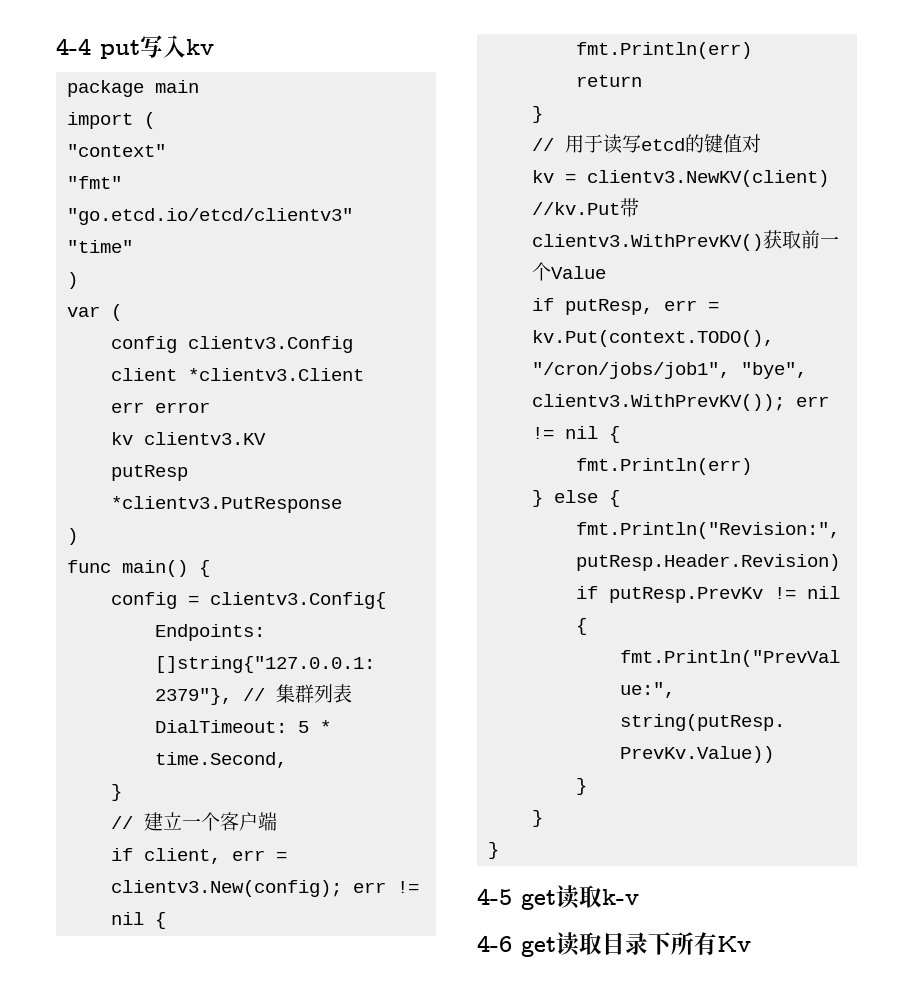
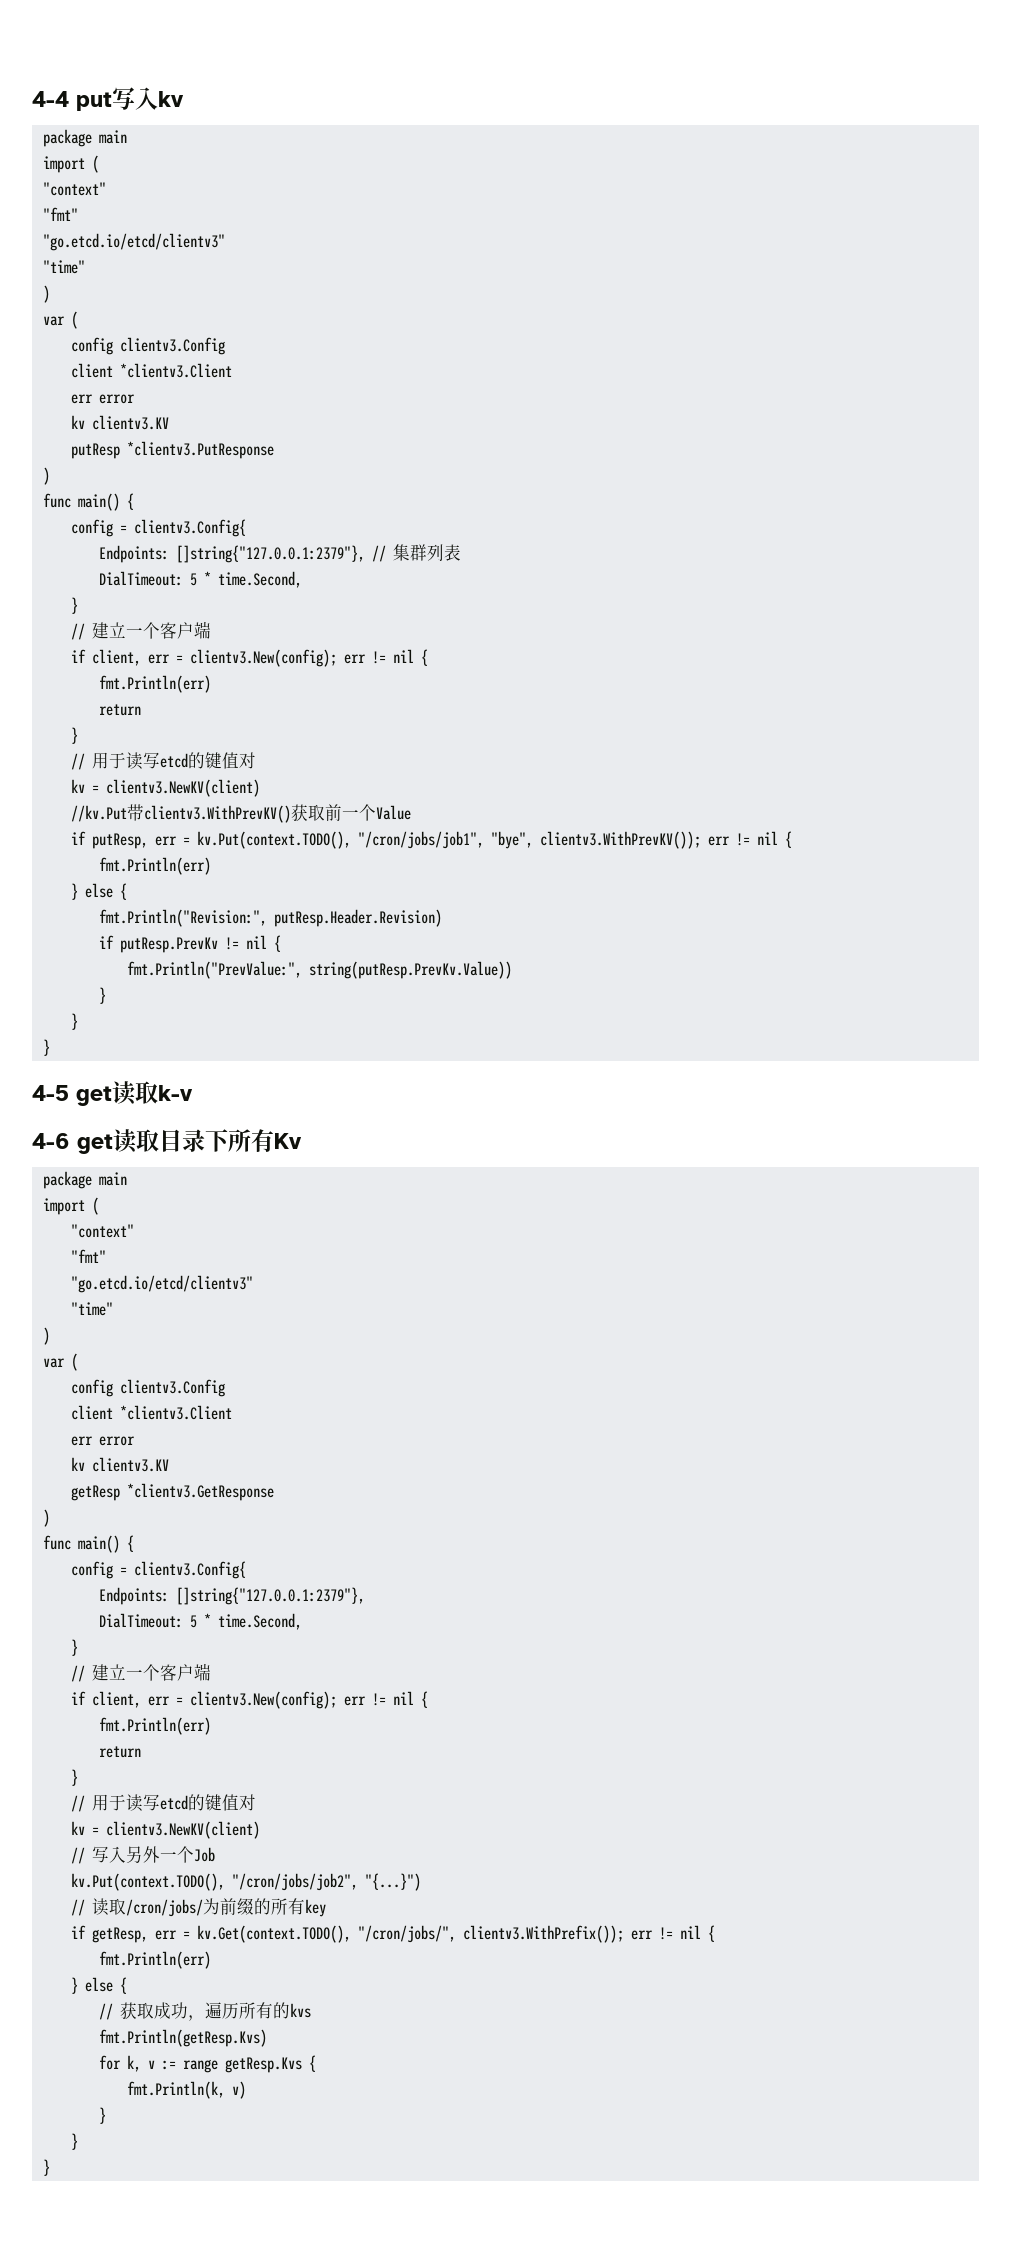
(751, 944) none -> [42,1171,127,1189] [42,1197,99,1215] [70,1224,134,1238] [70,1249,106,1263] [70,1275,253,1293] [70,1302,113,1316] [42,1327,50,1345] [42,1353,78,1371] [70,1379,225,1397] [70,1405,232,1420] [70,1436,135,1446] [70,1457,169,1472] [70,1483,274,1501] [42,1509,50,1527] [42,1535,134,1553] [70,1561,246,1579] [98,1587,365,1605] [98,1613,302,1630] [70,1639,78,1656] [70,1663,211,1682] [70,1691,428,1709] [98,1717,211,1735] [98,1746,141,1758] [70,1769,78,1786] [70,1794,256,1812] [70,1821,260,1839] [70,1846,215,1864] [70,1873,421,1891] [70,1898,326,1917] [70,1925,715,1943] [98,1951,211,1969] [70,1977,127,1994] [98,2002,311,2021] [98,2029,267,2047] [98,2055,316,2073] [126,2081,246,2099] [98,2107,106,2124] [70,2133,78,2150] [42,2159,50,2176] // package main // import ( // "context" // "fmt" // "go.etcd.io/etcd/clientv3" // "time" // ) // var ( // config clientv3.Config // client *clientv3.Client // err error // kv clientv3.KV // getResp *clientv3.GetResponse // ) // func main() { // config = clientv3.Config{ // Endpoints: []string{"127.0.0.1:2379"}, // DialTimeout: 5 * time.Second, // } // // 建立一个客户端 // if client, err = clientv3.New(config); err != nil { // fmt.Println(err) // return // } // // 用于读写etcd的键值对 // kv = clientv3.NewKV(client) // // 写入另外一个Job // kv.Put(context.TODO(), "/cron/jobs/job2", "{...}") // // 读取/cron/jobs/为前缀的所有key // if getResp, err = kv.Get(context.TODO(), "/cron/jobs/", clientv3.WithPrefix()); err != nil { // fmt.Println(err) // } else { // // 获取成功，遍历所有的kvs // fmt.Println(getResp.Kvs) // for k, v := range getResp.Kvs { // fmt.Println(k, v) // } // } // }

